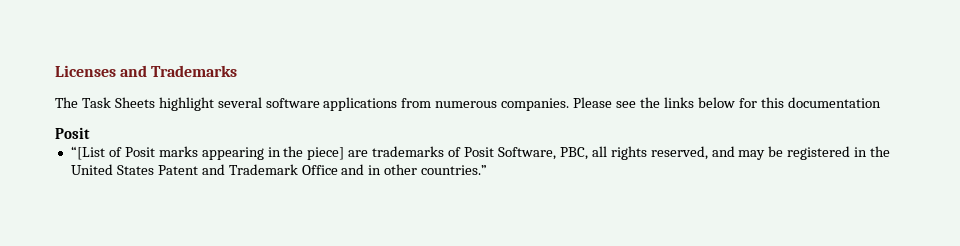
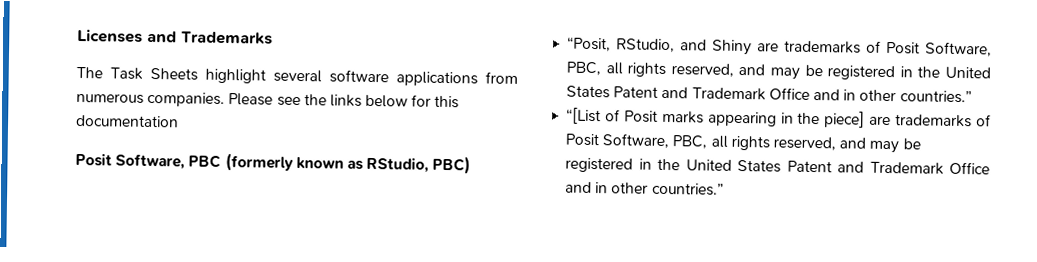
(90, 133) none -> [115,153,472,175] [567,36,992,57] [566,61,991,81] [566,85,972,104] Software, PBC (formerly known as RStudio, PBC) // “Posit, RStudio, and Shiny are trademarks of Posit Software, PBC, all rights reserved, and may be registered in the United States Patent and Trademark Office and in other countries.”

